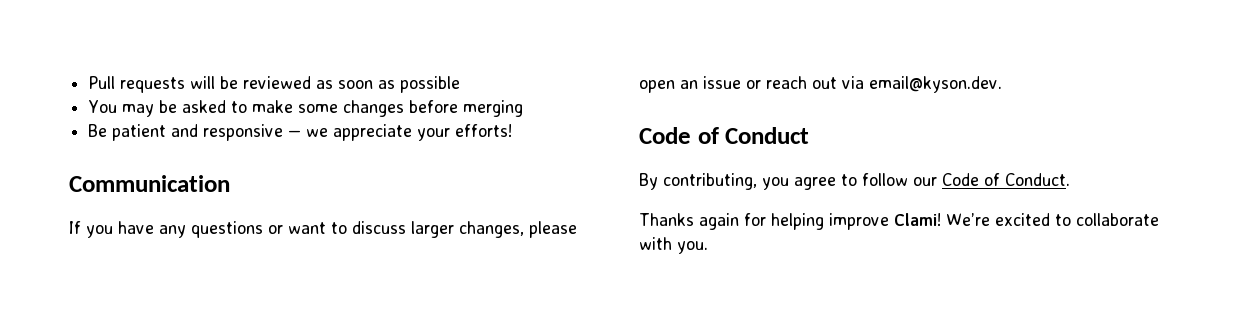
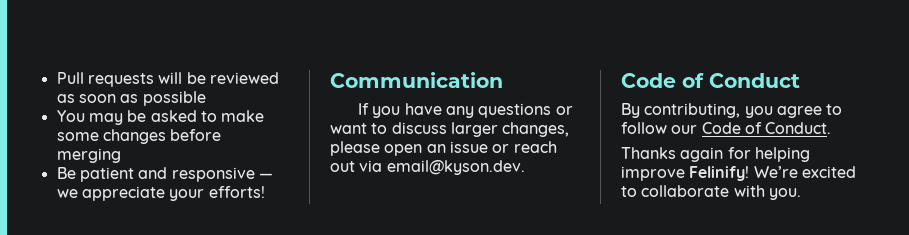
[894,213,941,226] Clami! -> [689,166,750,181] Felinify!

